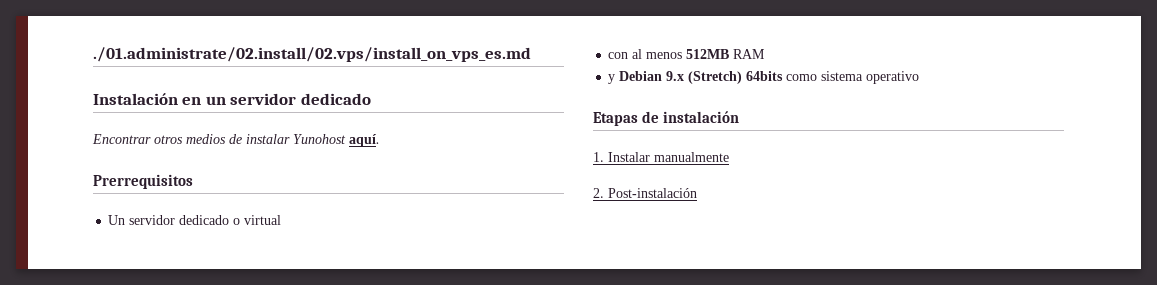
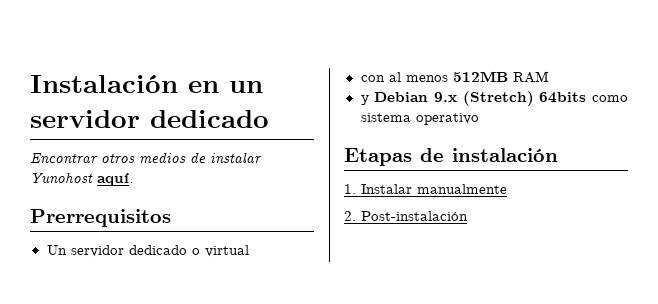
[93,47,531,62] ./01.administrate/02.install/02.vps/install_on_vps_es.md // -> (30, 84) none

